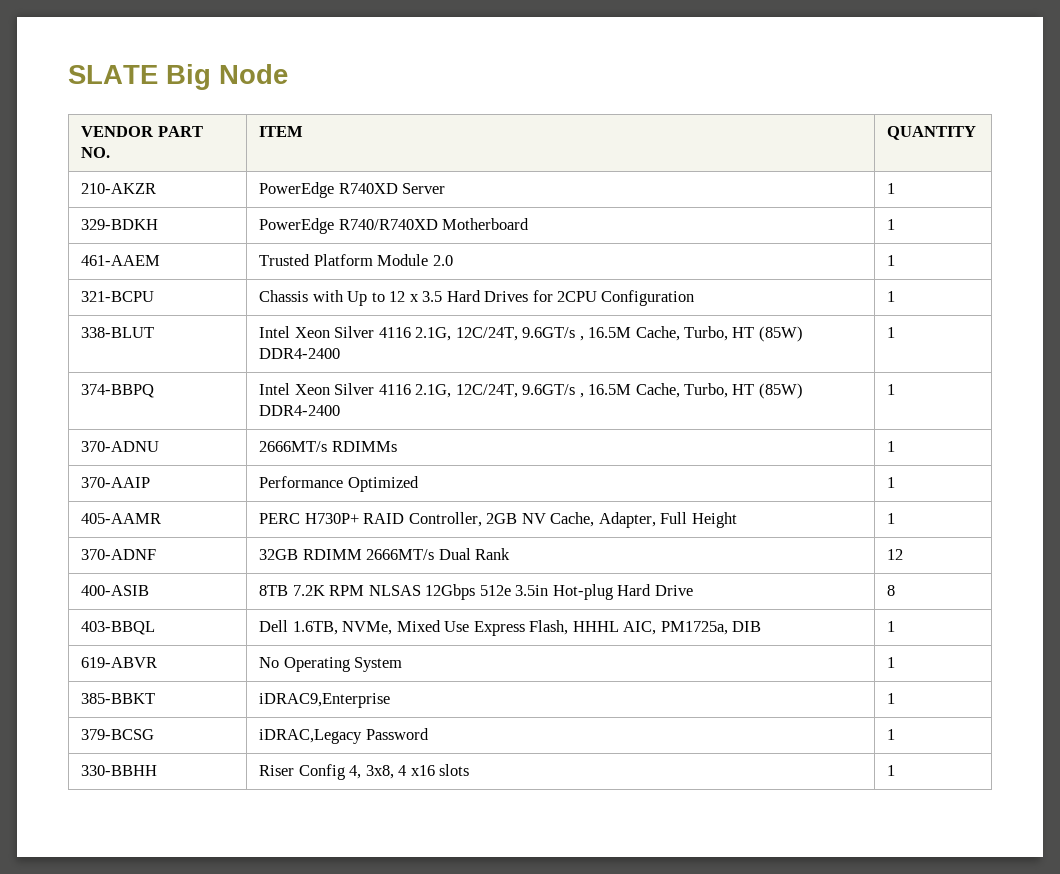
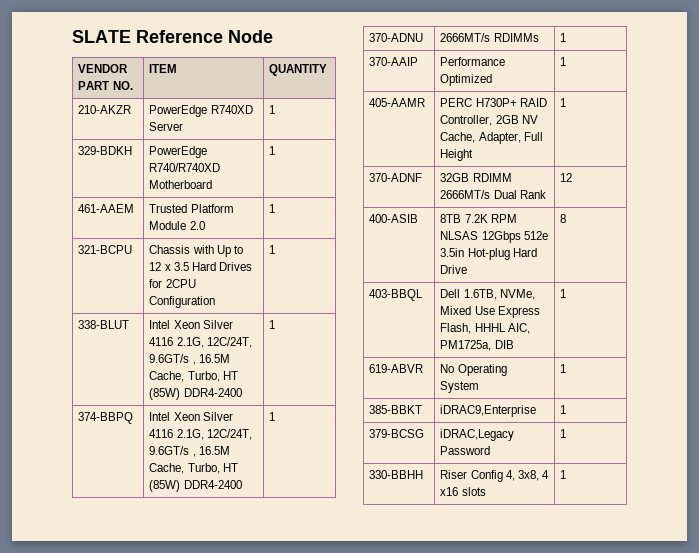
[166,64,211,90] Big -> [136,30,223,43] Reference

